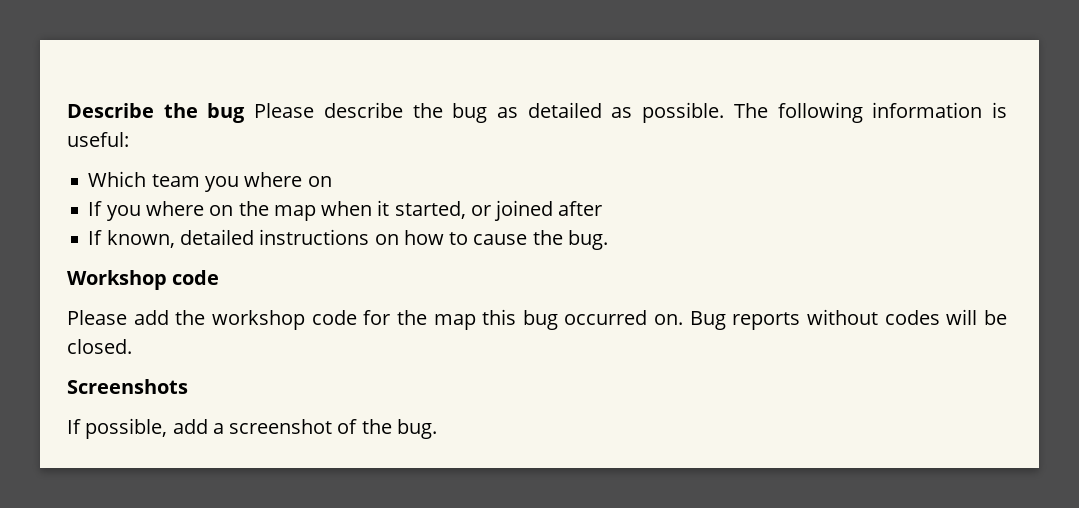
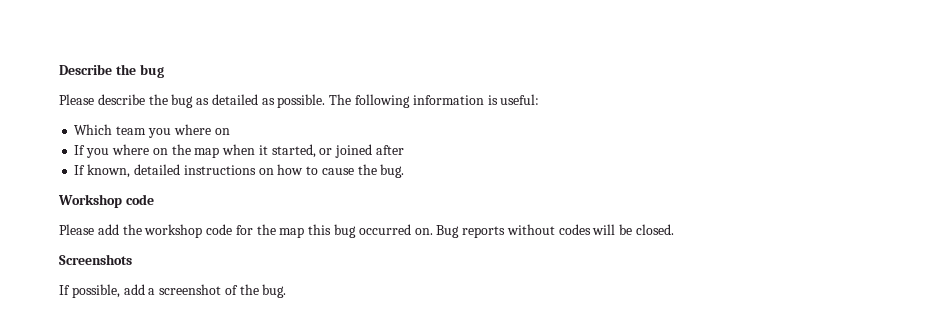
(246, 113) none -> (164, 71) //

